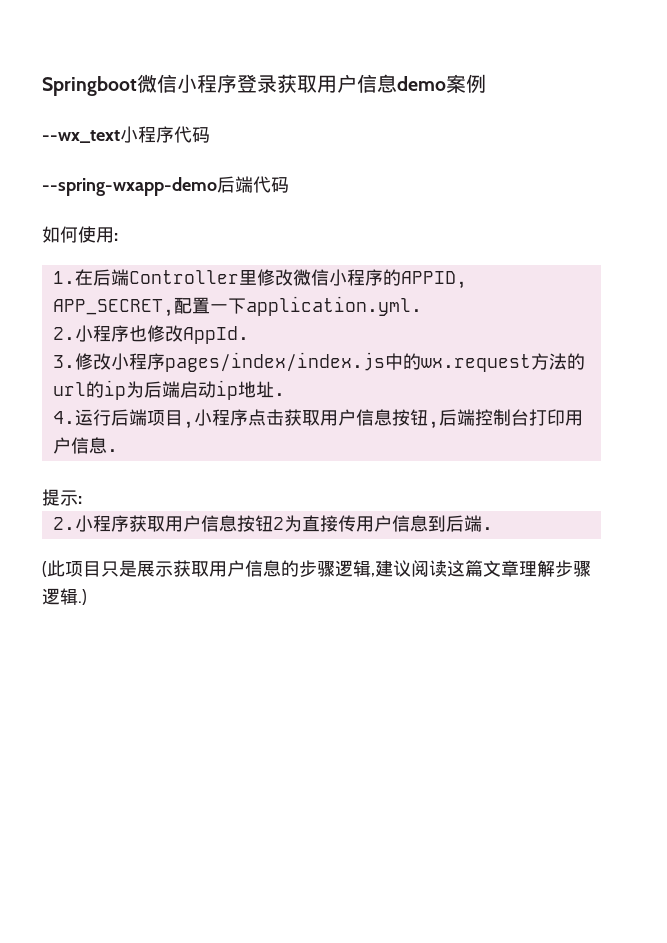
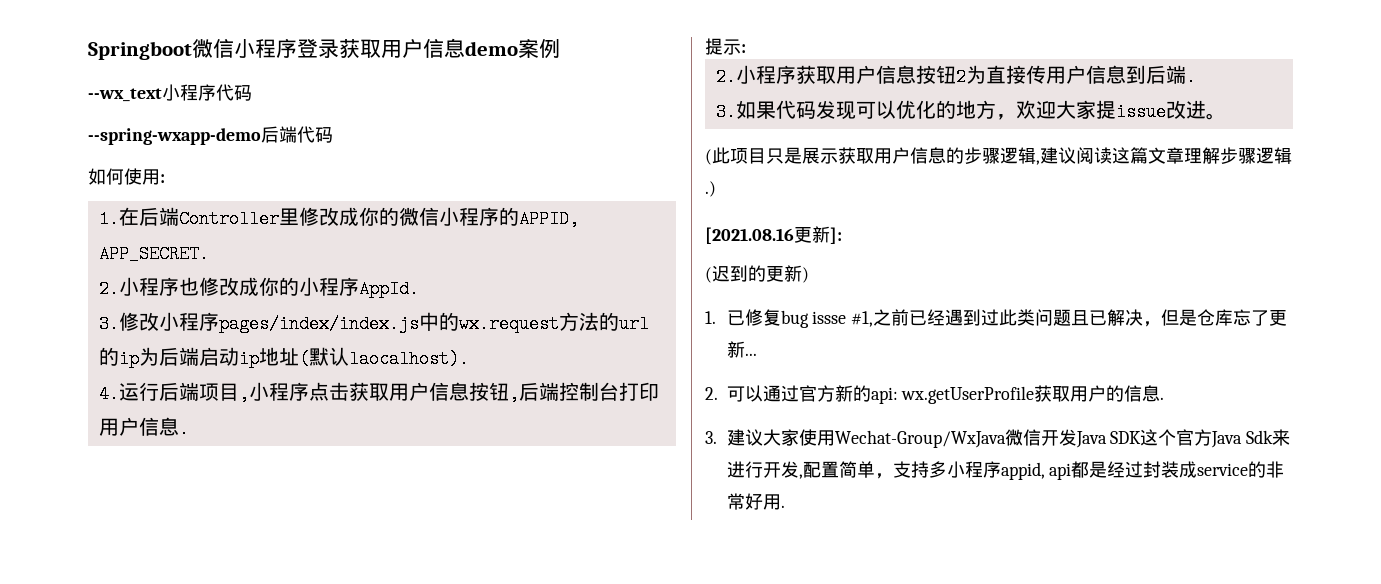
(293, 277) none -> [338,207,399,226] 成你的
[52,296,422,317] APP_SECRET,配置一下application.yml. -> [98,245,209,263] APP_SECRET.
(183, 333) none -> [238,277,359,296] 成你的小程序
[273,393,285,396] . -> [298,347,469,368] (默认laocalhost).
(493, 528) none -> [715,100,1226,121] // 3.如果代码发现可以优化的地方，欢迎大家提issue改进。
(87, 597) none -> [705,226,842,244] [705,265,809,283] [705,309,1288,328] [726,341,757,358] [705,385,1165,404] [705,429,1291,448] [726,461,1285,480] [726,493,785,510] // [2021.08.16更新]: // (迟到的更新) // 1.已修复bug issse #1,之前已经遇到过此类问题且已解决，但是仓库忘了更新... // 2.可以通过官方新的api: wx.getUserProfile获取用户的信息. // 3.建议大家使用Wechat-Group/WxJava微信开发Java SDK这个官方Java Sdk来进行开发,配置简单，支持多小程序appid, api都是经过封装成service的非常好用.

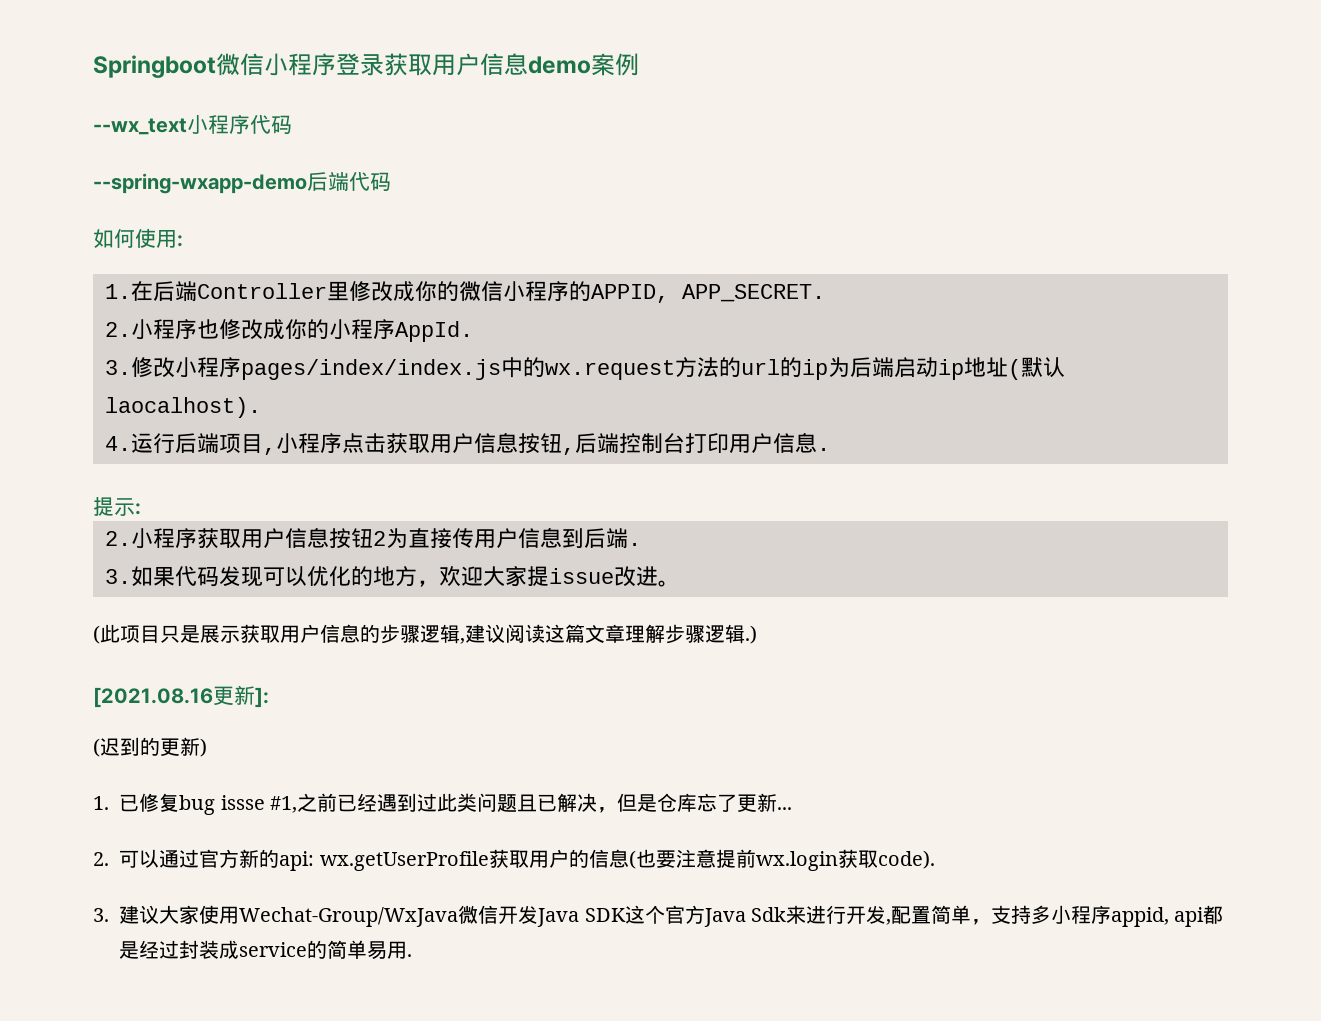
[1160,397,1165,400] . -> [628,849,935,871] (也要注意提前wx.login获取code).
[1266,461,1285,478] [726,493,763,510] 非常好 -> [327,940,388,960] 简单易

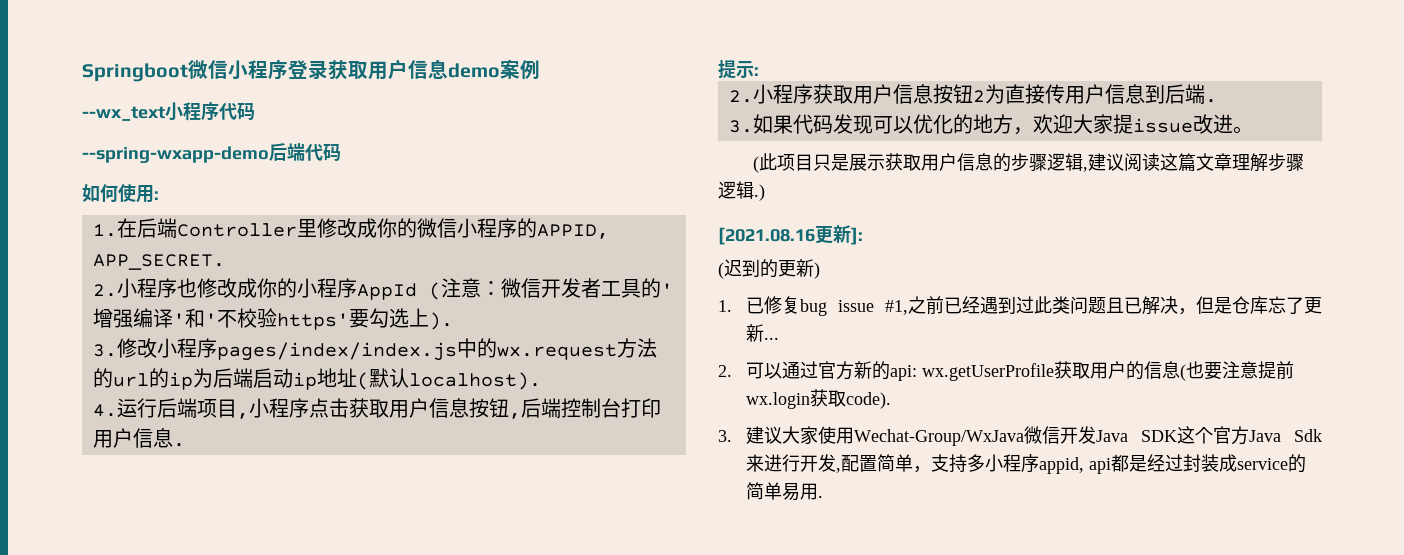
[395,321,473,342] AppId. -> [356,278,673,300] [92,308,453,330] AppId (注意：微信开发者工具的'增强编译'和'不校验https'要勾选上).
[105,397,261,418] laocalhost). -> [408,372,541,390] localhost).
[220,795,265,810] issse -> [838,300,875,312] issue

